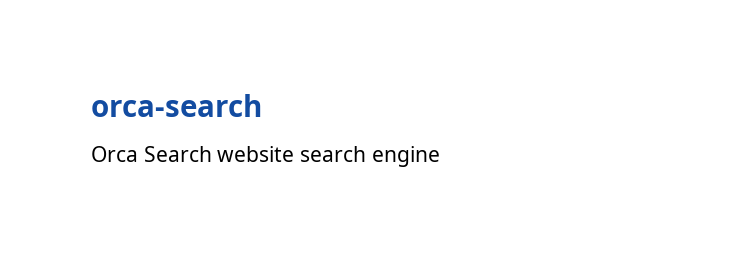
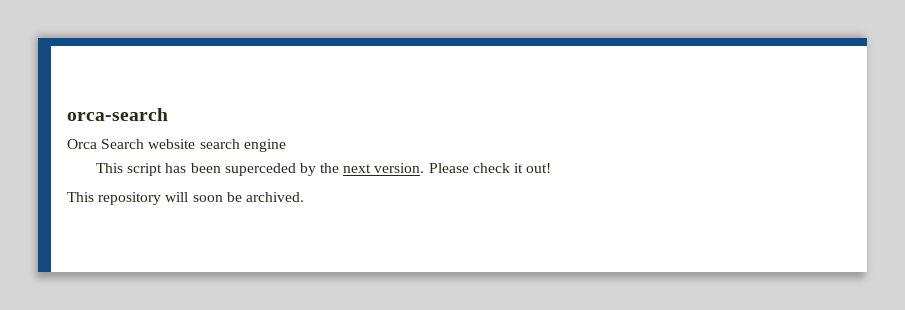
(440, 156) none -> [95,163,552,176] [67,192,304,205] // This script has been superceded by the next version. Please check it out! // This repository will soon be archived.

